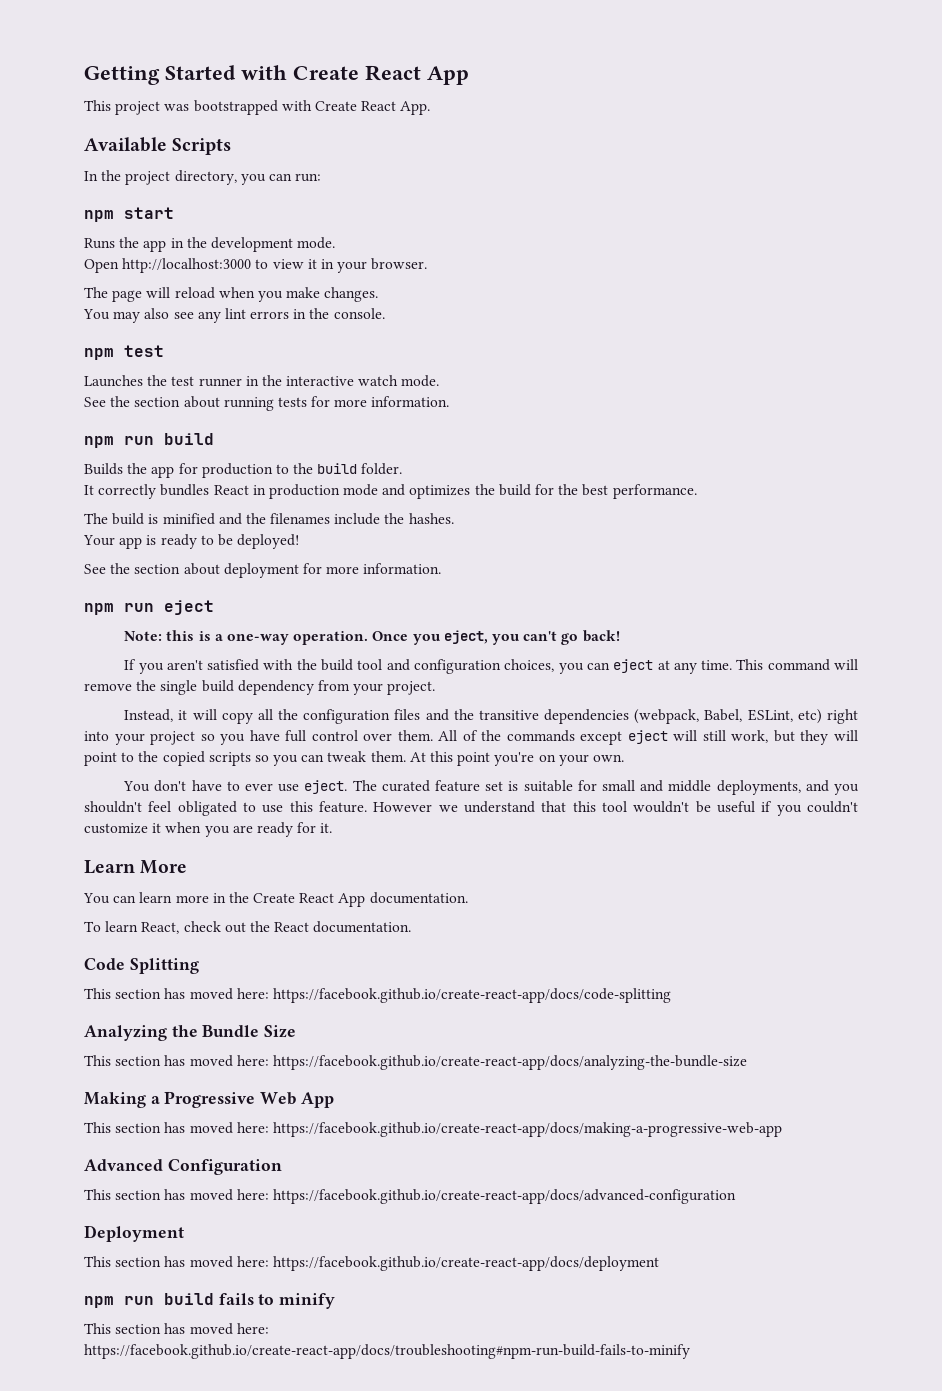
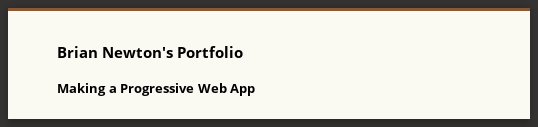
[84,65,469,85] [84,100,431,115] [84,137,232,155] [84,170,322,185] [84,207,174,222] [84,237,336,252] [84,258,428,273] [84,287,379,302] [83,308,385,323] [84,345,164,360] [84,375,440,387] [84,396,450,411] [84,433,214,448] [84,463,403,478] [84,484,697,499] [84,513,454,525] [83,534,300,549] [84,563,442,578] [84,600,214,615] [124,630,620,645] [124,659,858,674] [84,680,436,695] [124,709,858,724] [84,730,858,745] [84,751,624,766] [123,780,859,795] [84,801,859,816] [84,822,333,837] [84,860,188,874] [83,892,468,907] [84,921,412,934] [84,958,199,974] [84,988,671,1003] [84,1025,297,1041] [84,1055,747,1070] Getting Started with Create React App // This project was bootstrapped with Create React App. // Available Scripts // In the project directory, you can run: // npm start // Runs the app in the development mode. // Open http://localhost:3000 to view it in your browser. // The page will reload when you make changes. // You may also see any lint errors in the console. // npm test // Launches the test runner in the interactive watch mode. // See the section about running tests for more information. // npm run build // Builds the app for production to the build folder. // It correctly bundles React in production mode and optimizes the build for the best performance. // The build is minified and the filenames include the hashes. // Your app is ready to be deployed! // See the section about deployment for more information. // npm run eject // Note: this is a one-way operation. Once you eject, you can't go back! // If you aren't satisfied with the build tool and configuration choices, you can eject at any time. This command will remove the single build dependency from your project. // Instead, it will copy all the configuration files and the transitive dependencies (webpack, Babel, ESLint, etc) right into your project so you have full control over them. All of the commands except eject will still work, but they will point to the copied scripts so you can tweak them. At this point you're on your own. // You don't have to ever use eject. The curated feature set is suitable for small and middle deployments, and you shouldn't feel obligated to use this feature. However we understand that this tool wouldn't be useful if you couldn't customize it when you are ready for it. // Learn More // You can learn more in the Create React App documentation. // To learn React, check out the React documentation. // Code Splitting // This section has moved here: https://facebook.github.io/create-react-app/docs/code-splitting // Analyzing the Bundle Size // This section has moved here: https://facebook.github.io/create-react-app/docs/analyzing-the-bundle-size -> [57,46,243,58] Brian Newton's Portfolio
[84,1122,782,1137] [84,1159,282,1175] [84,1189,736,1204] [84,1225,184,1242] [84,1256,659,1271] [84,1293,336,1309] [84,1323,269,1335] [84,1344,690,1359] // This section has moved here: https://facebook.github.io/create-react-app/docs/making-a-progressive-web-app // Advanced Configuration // This section has moved here: https://facebook.github.io/create-react-app/docs/advanced-configuration // Deployment // This section has moved here: https://facebook.github.io/create-react-app/docs/deployment // npm run build fails to minify // This section has moved here: https://facebook.github.io/create-react-app/docs/troubleshooting#npm-run-build-fails-to-minify -> (256, 90) none

